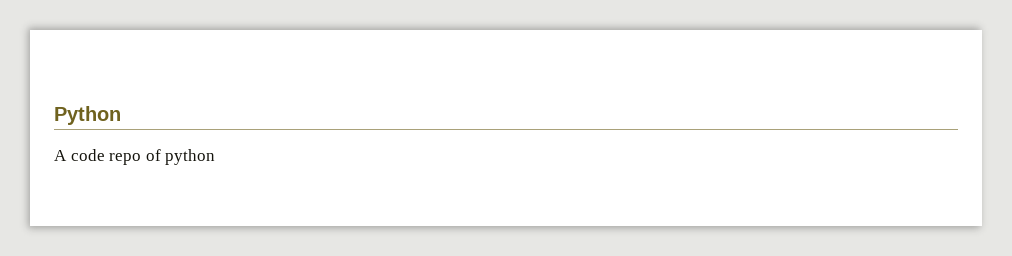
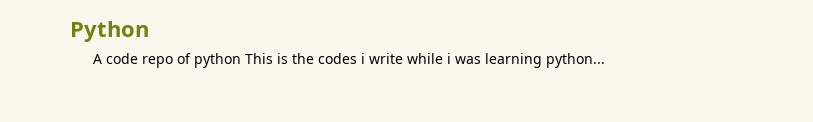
(216, 157) none -> [244,53,605,68] This is the codes i write while i was learning python...

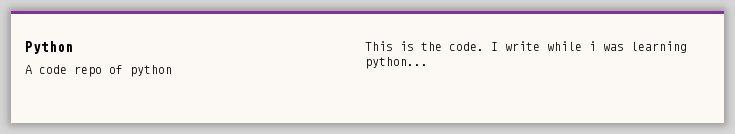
(241, 60) none -> (172, 71) //
[317,53,365,64] codes i -> [449,42,498,51] code. I

